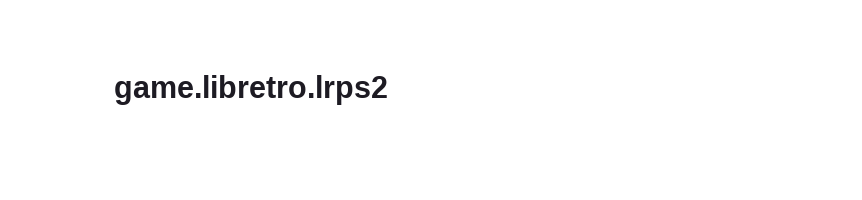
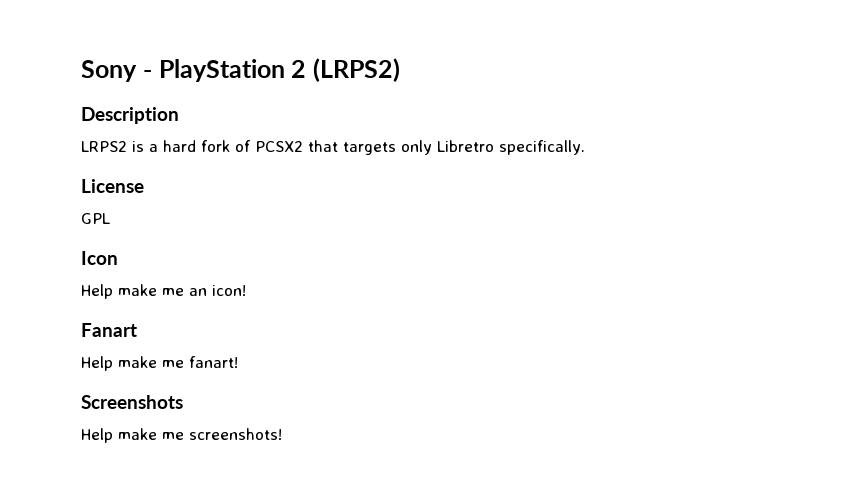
[114,75,388,105] game.libretro.lrps2 -> [81,58,400,82] [81,107,179,124] [81,140,585,155] [81,179,144,193] [81,213,110,224] [81,251,118,265] [81,284,246,299] [81,323,137,337] [81,356,238,371] [81,395,183,409] [81,428,282,443] Sony - PlayStation 2 (LRPS2) // Description // LRPS2 is a hard fork of PCSX2 that targets only Libretro specifically. // License // GPL // Icon // Help make me an icon! // Fanart // Help make me fanart! // Screenshots // Help make me screenshots!

